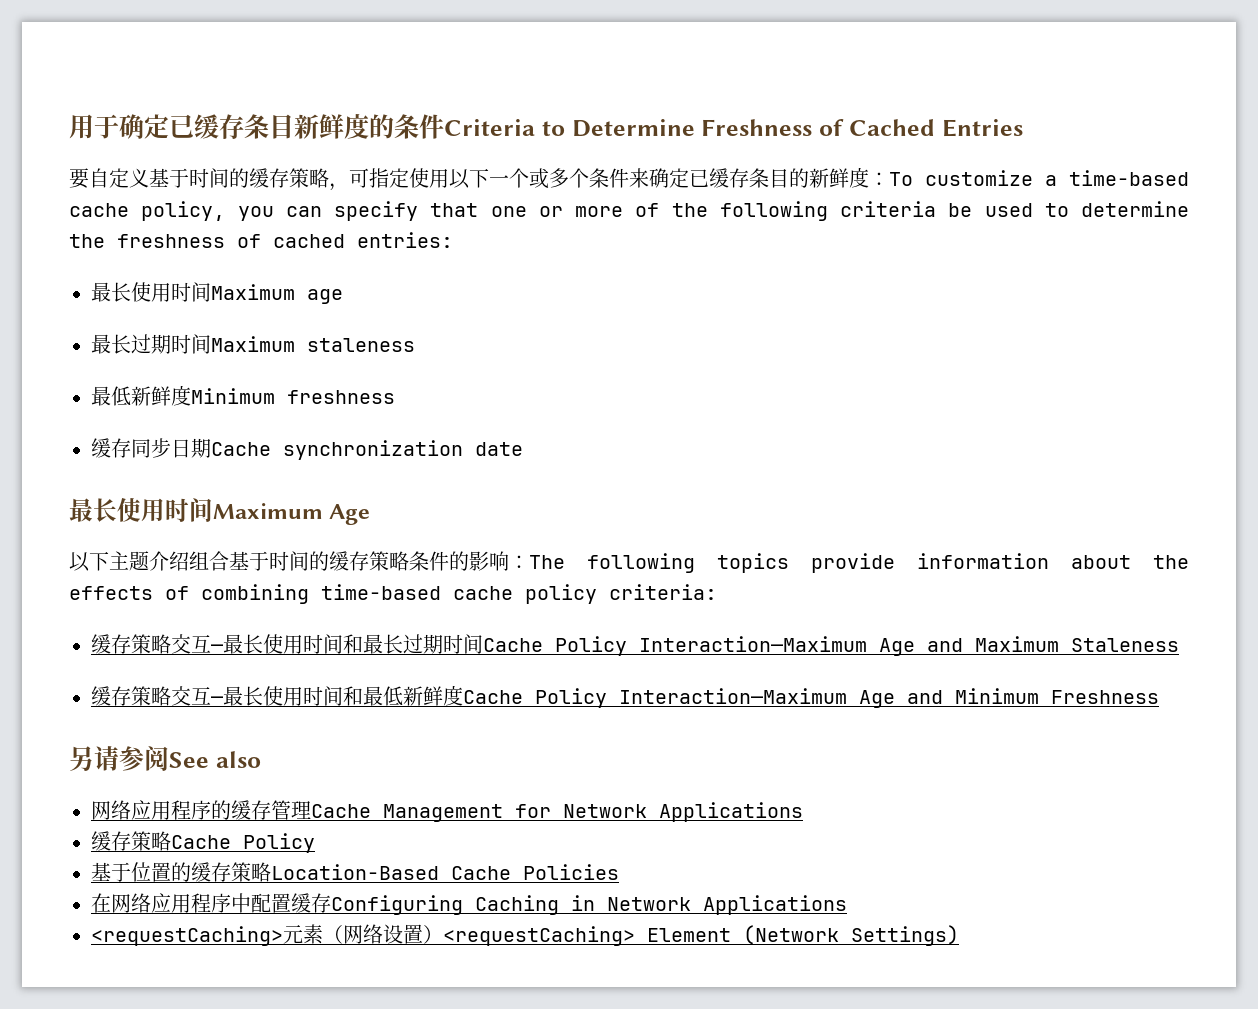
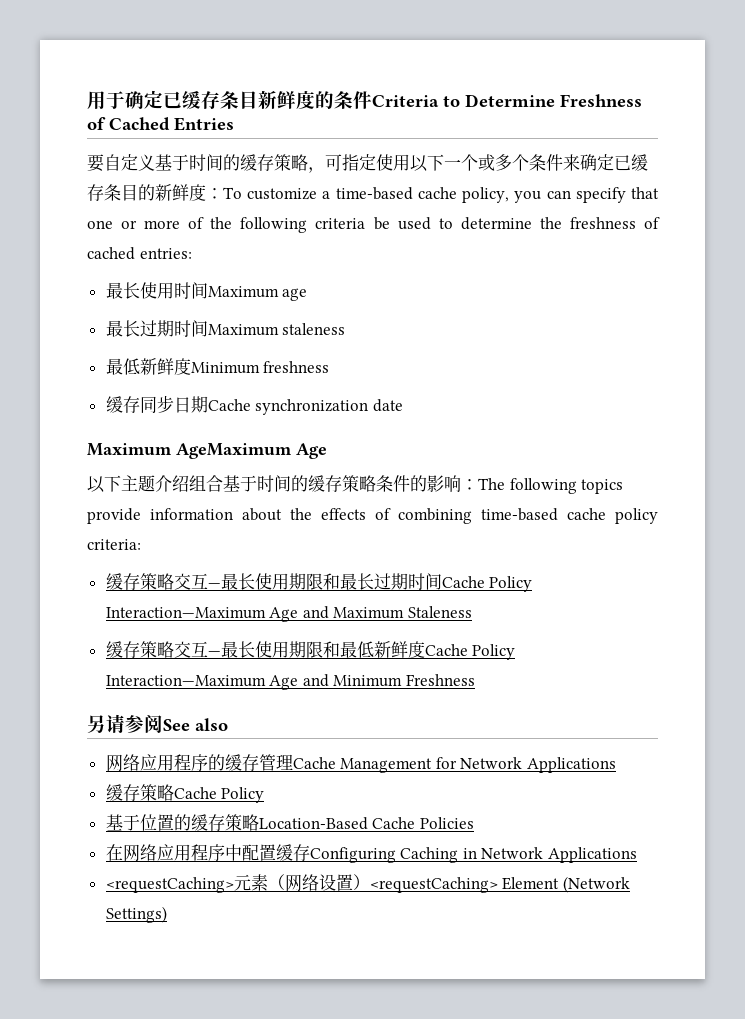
[69,498,323,522] 最长使用时间Maximum -> [87,443,292,459] Maximum AgeMaximum
[303,634,343,654] 时间 -> [288,573,323,590] 期限
[303,686,343,706] 时间 -> [288,641,323,658] 期限

